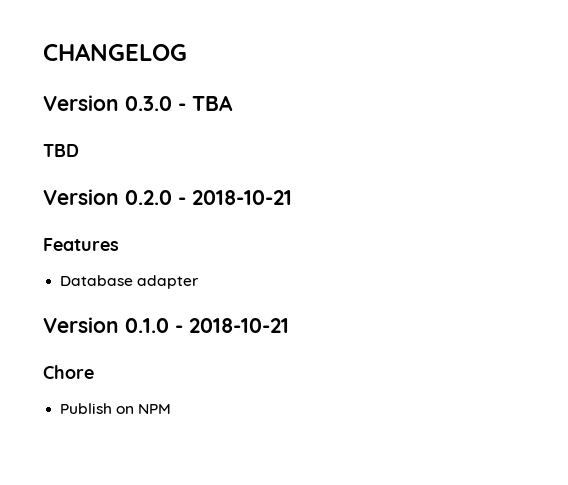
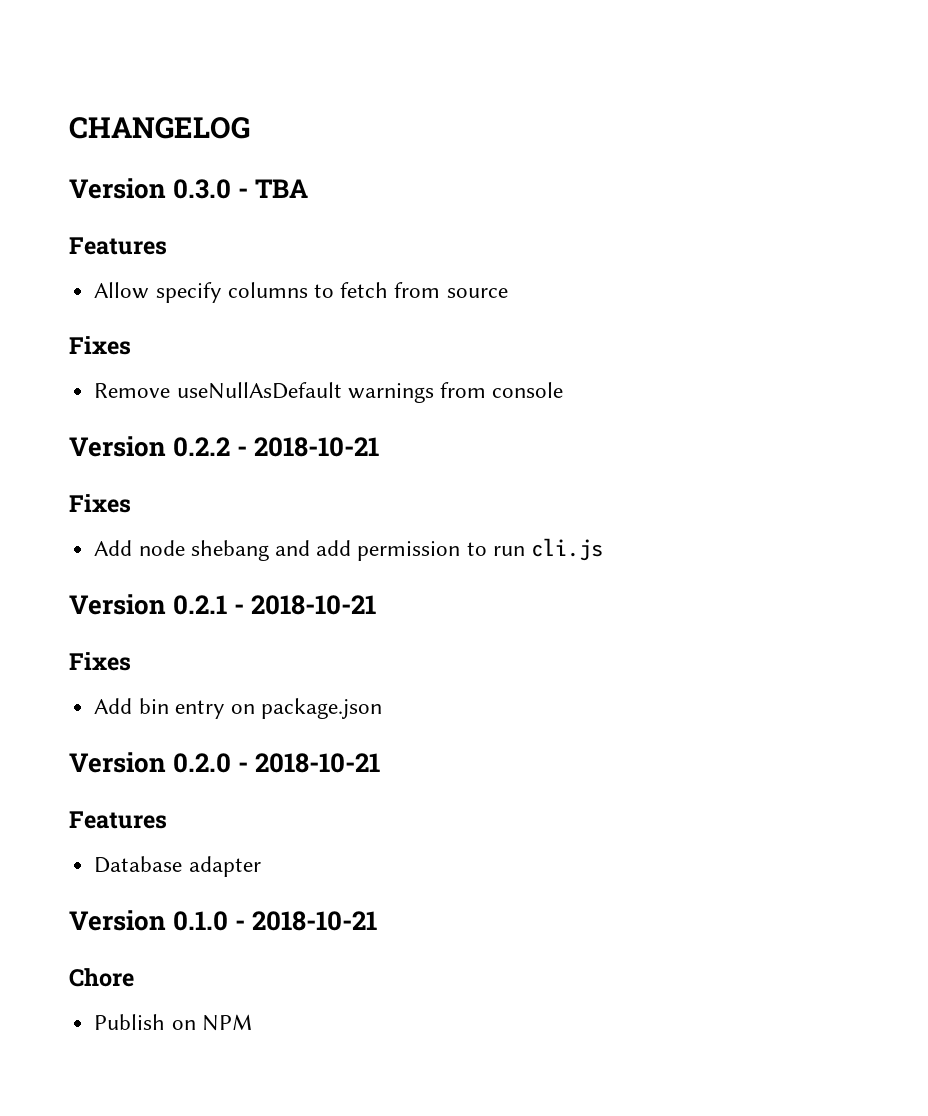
[43,144,79,157] TBD -> [69,237,167,255] [94,282,508,303] [69,336,131,355] [94,382,564,403] [69,436,380,457] [69,494,131,513] [94,538,603,561] [69,594,377,615] [69,652,131,671] [94,698,383,719] Features // Allow specify columns to fetch from source // Fixes // Remove useNullAsDefault warnings from console // Version 0.2.2 - 2018-10-21 // Fixes // Add node shebang and add permission to run cli.js // Version 0.2.1 - 2018-10-21 // Fixes // Add bin entry on package.json

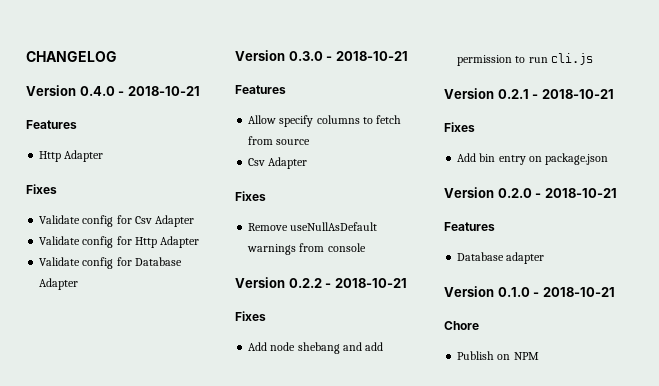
(250, 128) none -> [26,85,200,96] [26,120,77,129] [39,150,104,162] [26,184,57,194] [39,215,195,227] [39,236,200,248] [39,257,182,269] [39,278,79,290] // Version 0.4.0 - 2018-10-21 // Features // Http Adapter // Fixes // Validate config for Csv Adapter // Validate config for Http Adapter // Validate config for Database Adapter
[255,179,309,198] TBA -> [335,51,408,61] 2018-10-21
(508, 293) none -> [248,157,308,169] // Csv Adapter

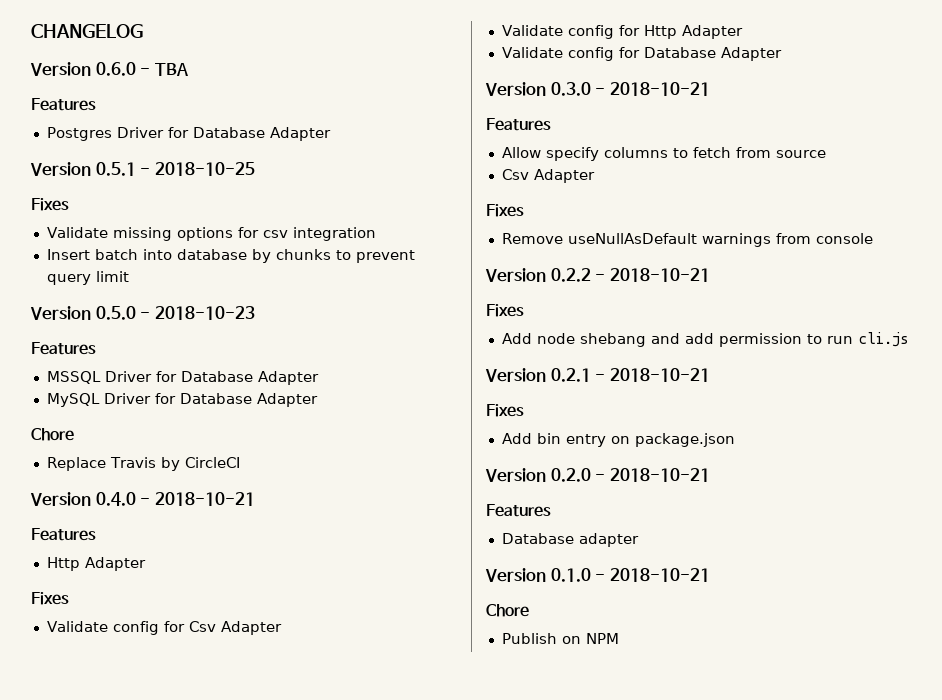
(117, 56) none -> [30,62,188,76] [31,98,96,111] [46,127,331,141] [30,162,255,176] [31,198,69,211] [46,227,376,241] [46,249,415,263] [46,271,129,285] [30,306,255,320] [31,342,96,355] [46,371,319,385] [46,393,318,407] [31,428,74,441] [46,457,240,471] // Version 0.6.0 - TBA // Features // Postgres Driver for Database Adapter // Version 0.5.1 - 2018-10-25 // Fixes // Validate missing options for csv integration // Insert batch into database by chunks to prevent query limit // Version 0.5.0 - 2018-10-23 // Features // MSSQL Driver for Database Adapter // MySQL Driver for Database Adapter // Chore // Replace Travis by CircleCI

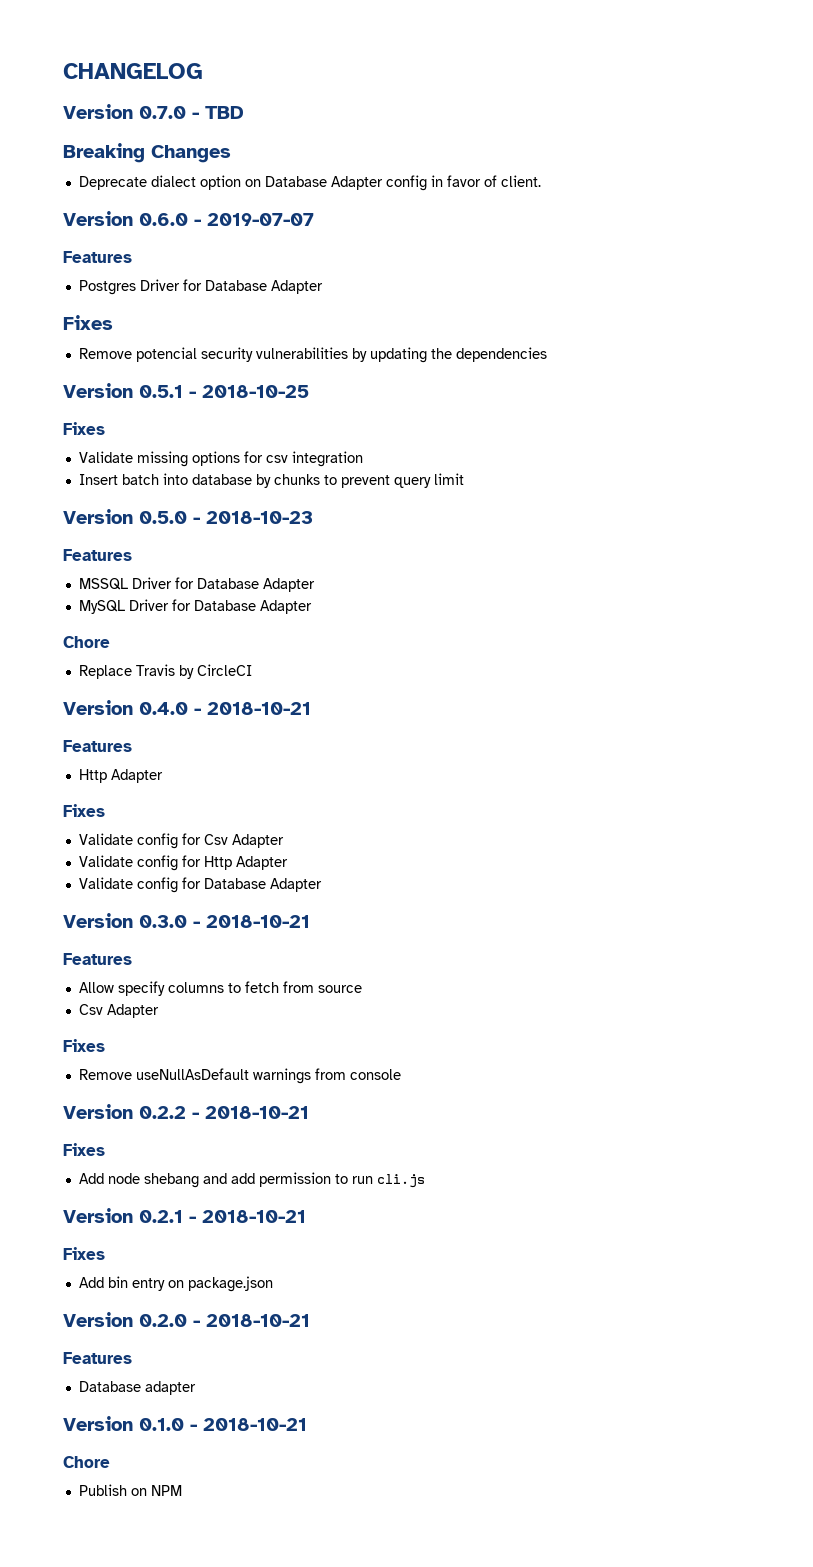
(143, 31) none -> [63,104,244,119] [63,143,231,163] [78,175,541,191] // Version 0.7.0 - TBD // Breaking Changes // Deprecate dialect option on Database Adapter config in favor of client.
[154,63,188,76] TBA -> [207,213,314,226] 2019-07-07
(331, 134) none -> [63,315,113,330] [78,347,547,363] // Fixes // Remove potencial security vulnerabilities by updating the dependencies

